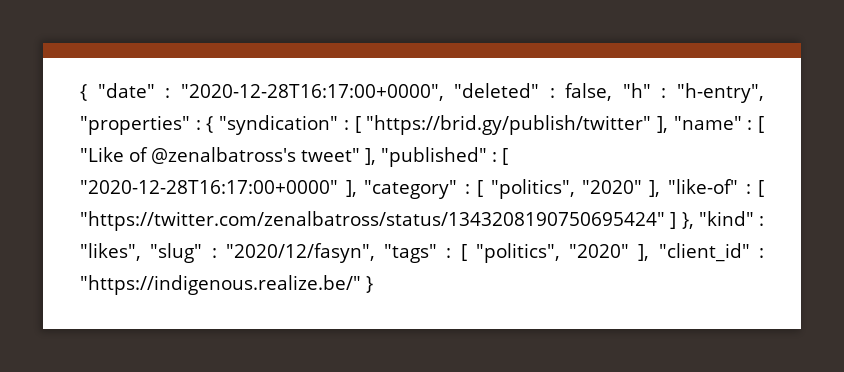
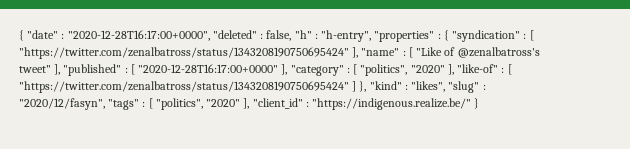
[366,115,652,135] "https://brid.gy/publish/twitter" -> [19,47,349,59] "https://twitter.com/zenalbatross/status/1343208190750695424"

